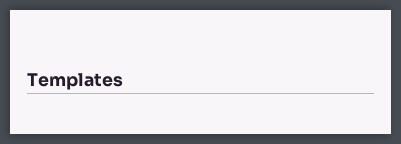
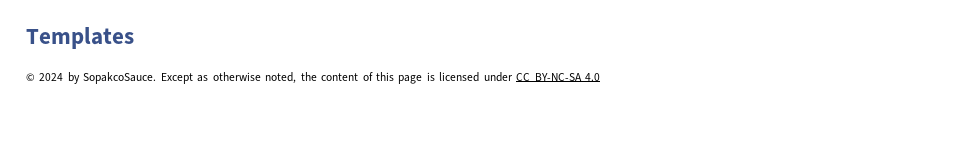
(123, 81) none -> [26,72,601,84] // © 2024 by SopakcoSauce. Except as otherwise noted, the content of this page is licensed under CC BY-NC-SA 4.0

